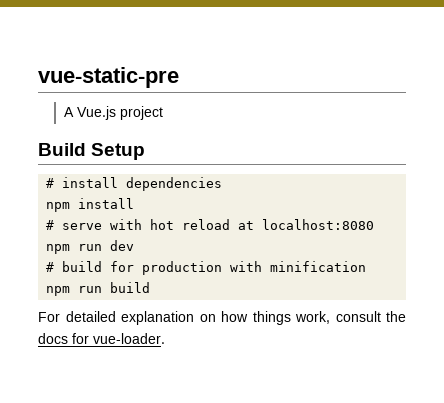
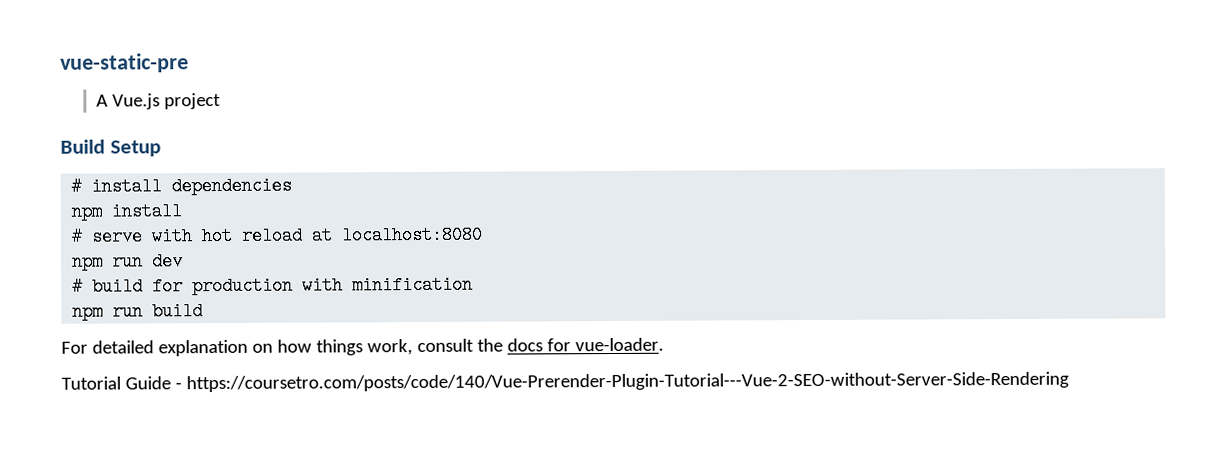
(165, 338) none -> [61,371,1069,393] // Tutorial Guide - https://coursetro.com/posts/code/140/Vue-Prerender-Plugin-Tutorial---Vue-2-SEO-without-Server-Side-Rendering

